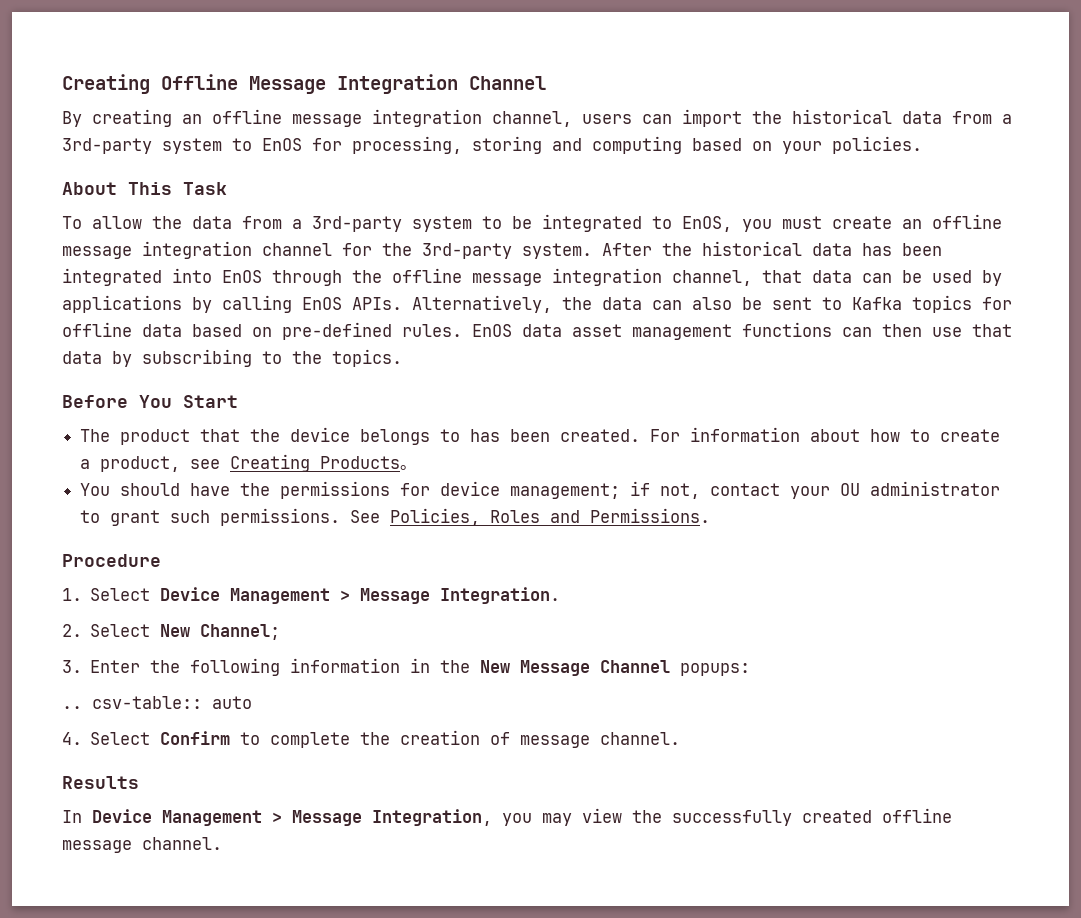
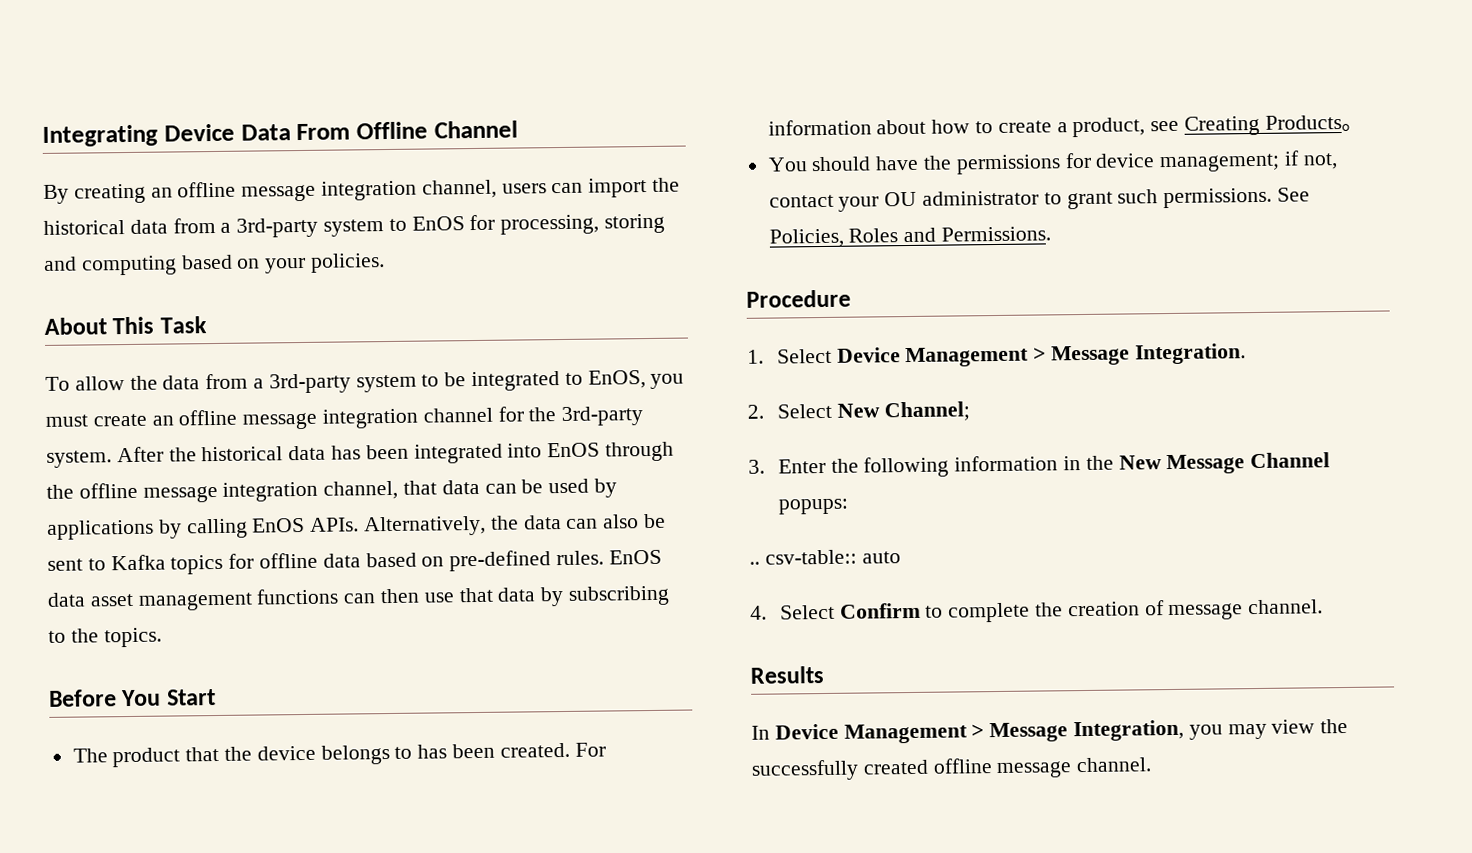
[62,74,458,94] Creating Offline Message Integration -> [42,121,428,147] Integrating Device Data From Offline

